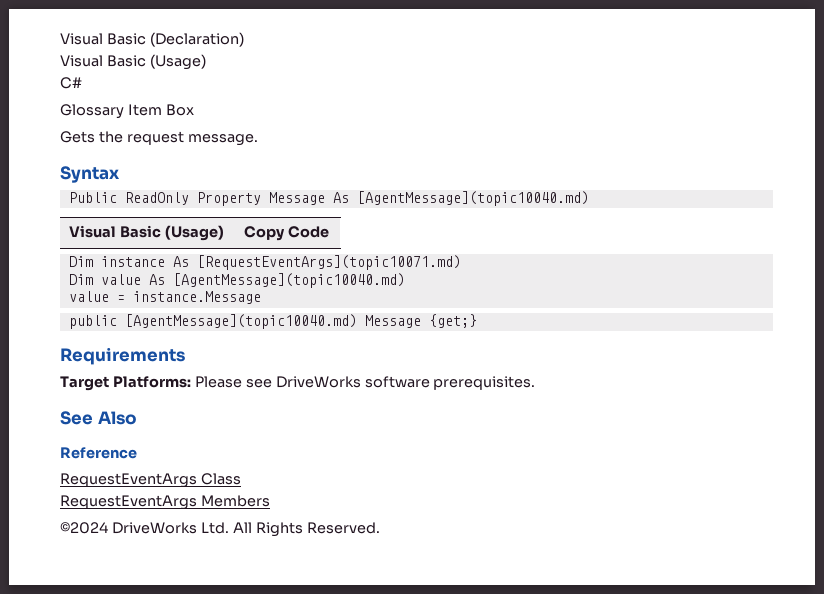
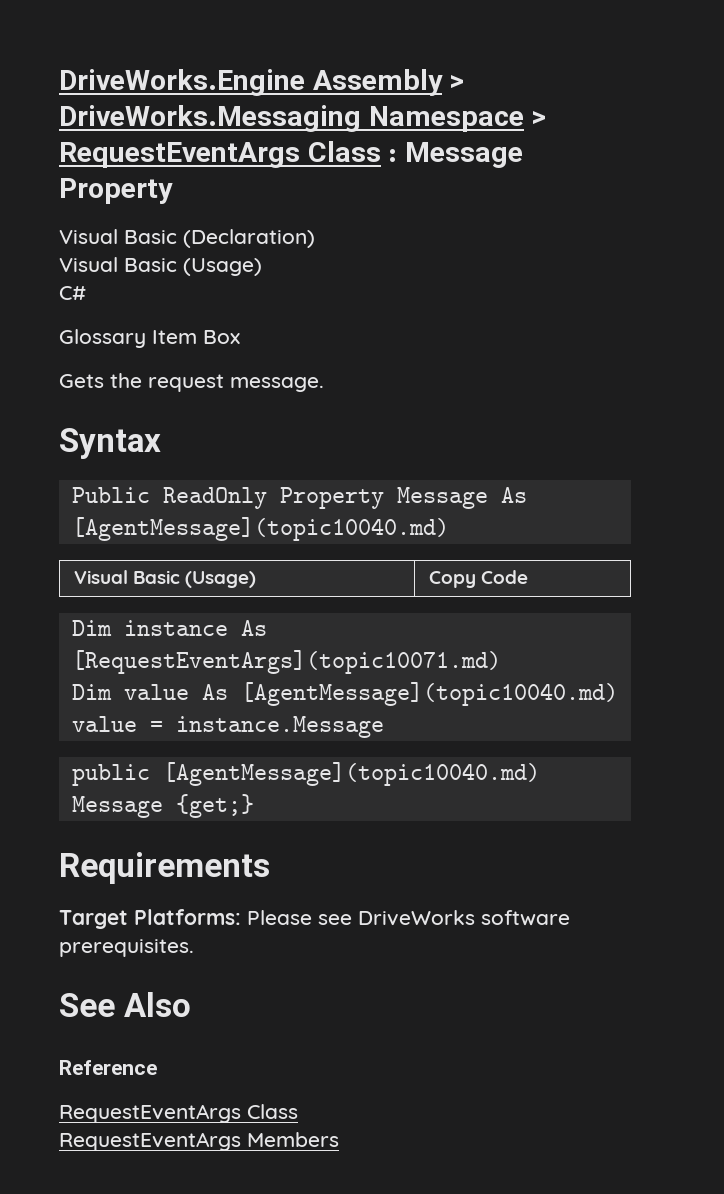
(60, 39) none -> [59,69,465,96] [59,105,547,132] [59,141,524,168] [59,178,173,204] DriveWorks.Engine Assembly > DriveWorks.Messaging Namespace > RequestEventArgs Class : Message Property //
[60,522,380,537] // ©2024 DriveWorks Ltd. All Rights Reserved. -> (339, 1139) none

